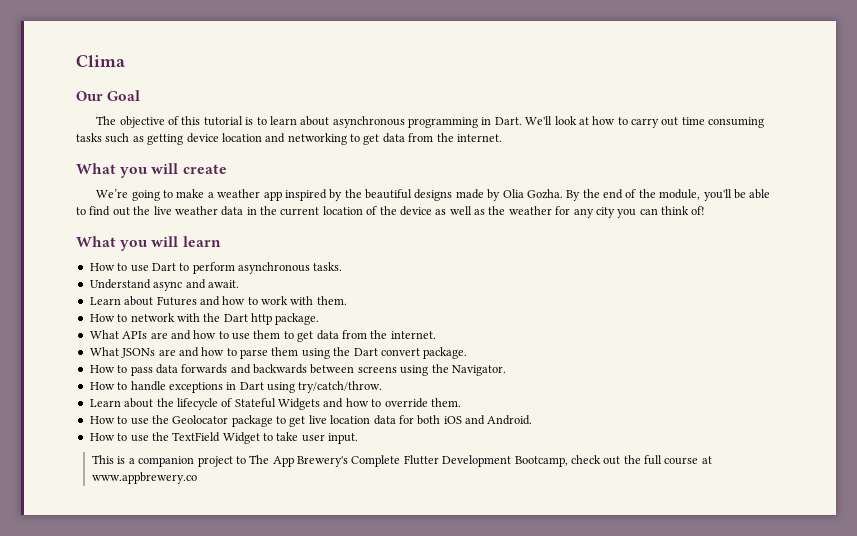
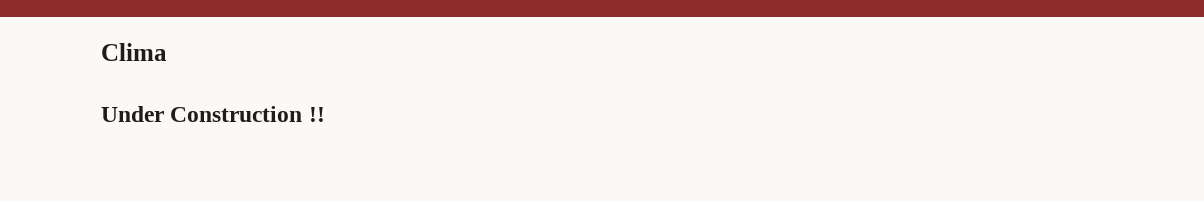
[76,90,141,101] [96,116,765,128] [76,133,502,145] [76,163,227,178] [96,189,771,201] [76,206,706,218] [76,236,221,251] [89,262,343,274] [89,279,239,291] [89,296,347,306] [89,313,320,325] [89,330,436,342] [89,347,468,359] [89,364,506,376] [89,381,383,393] [89,398,461,410] [89,415,533,427] [89,432,359,444] [92,455,712,467] [92,472,198,484] Our Goal // The objective of this tutorial is to learn about asynchronous programming in Dart. We'll look at how to carry out time consuming tasks such as getting device location and networking to get data from the internet. // What you will create // We’re going to make a weather app inspired by the beautiful designs made by Olia Gozha. By the end of the module, you'll be able to find out the live weather data in the current location of the device as well as the weather for any city you can think of! // What you will learn // How to use Dart to perform asynchronous tasks. // Understand async and await. // Learn about Futures and how to work with them. // How to network with the Dart http package. // What APIs are and how to use them to get data from the internet. // What JSONs are and how to parse them using the Dart convert package. // How to pass data forwards and backwards between screens using the Navigator. // How to handle exceptions in Dart using try/catch/throw. // Learn about the lifecycle of Stateful Widgets and how to override them. // How to use the Geolocator package to get live location data for both iOS and Android. // How to use the TextField Widget to take user input. // This is a companion project to The App Brewery's Complete Flutter Development Bootcamp, check out the full course at www.appbrewery.co -> [101,106,325,122] Under Construction !!

